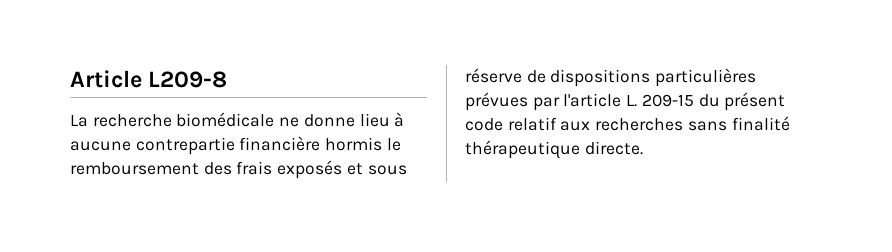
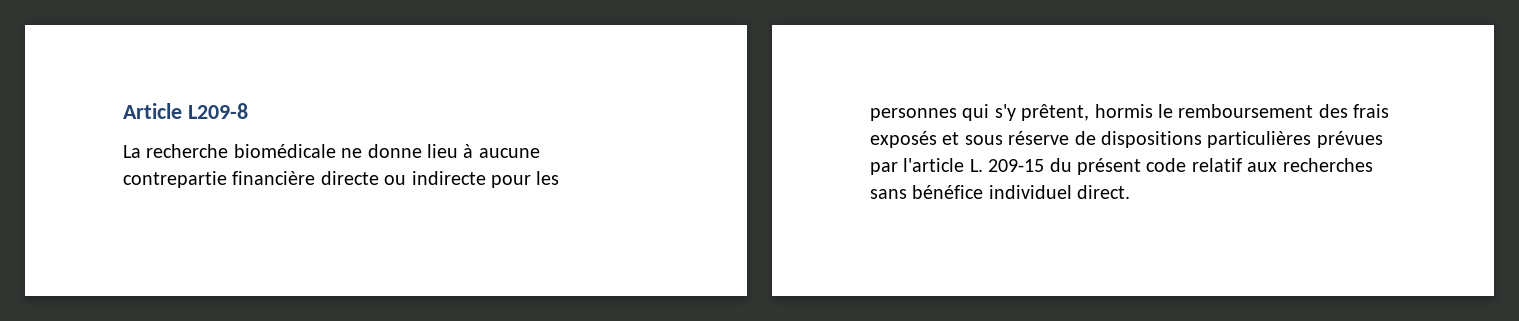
(321, 143) none -> [320,171,560,188] [870,104,1090,121] directe ou indirecte pour les personnes qui s'y prêtent,
[731,116,790,131] [465,140,643,159] finalité thérapeutique directe. -> [912,185,1131,199] bénéfice individuel direct.

